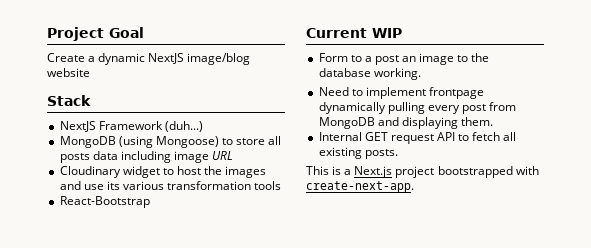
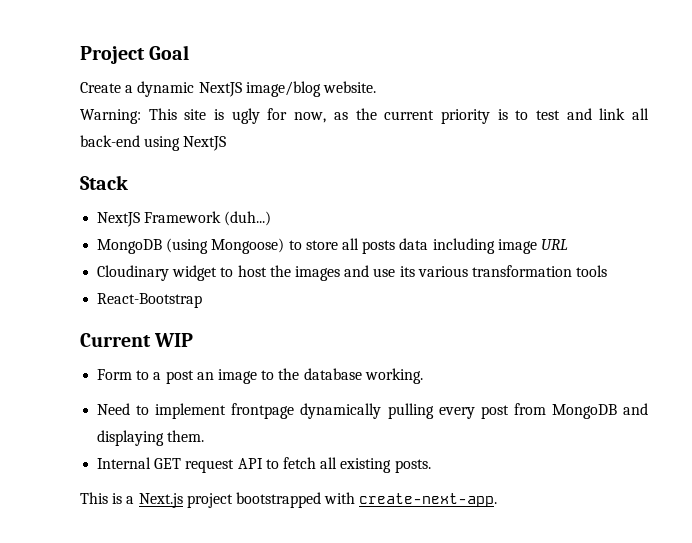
[47,68,90,77] website -> [322,81,376,93] [80,108,649,124] [80,135,227,151] website. // Warning: This site is ugly for now, as the current priority is to test and link all back-end using NextJS

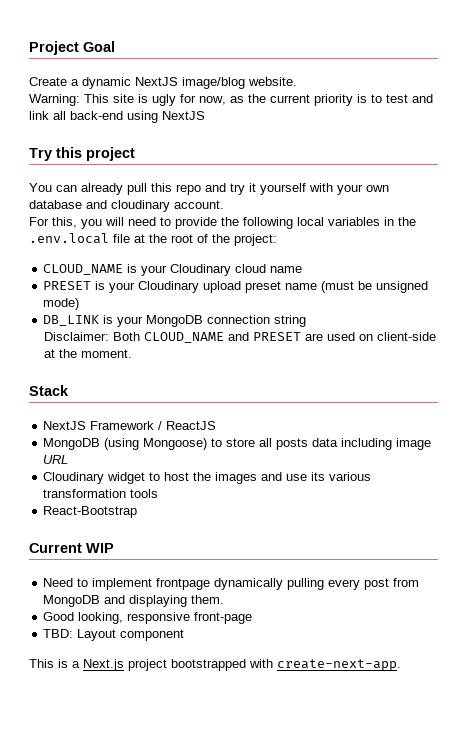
(227, 143) none -> [29,147,135,161] [29,183,389,195] [29,200,224,212] [29,217,416,229] [29,233,277,246] [43,264,303,276] [43,281,429,293] [43,298,80,310] [43,315,307,327] [43,332,436,343] [43,349,132,358] // Try this project // You can already pull this repo and try it yourself with your own database and cloudinary account. // For this, you will need to provide the following local variables in the .env.local file at the root of the project: // CLOUD_NAME is your Cloudinary cloud name // PRESET is your Cloudinary upload preset name (must be unsigned mode) // DB_LINK is your MongoDB connection string // Disclaimer: Both CLOUD_NAME and PRESET are used on client-side at the moment.
[224,211,272,226] (duh...) -> [158,421,217,430] / ReactJS
[97,368,423,384] // Form to a post an image to the database working. -> (114, 548) none
[97,457,431,473] Internal GET request API to fetch all existing posts. -> [43,612,253,624] [43,629,185,641] Good looking, responsive front-page // TBD: Layout component

